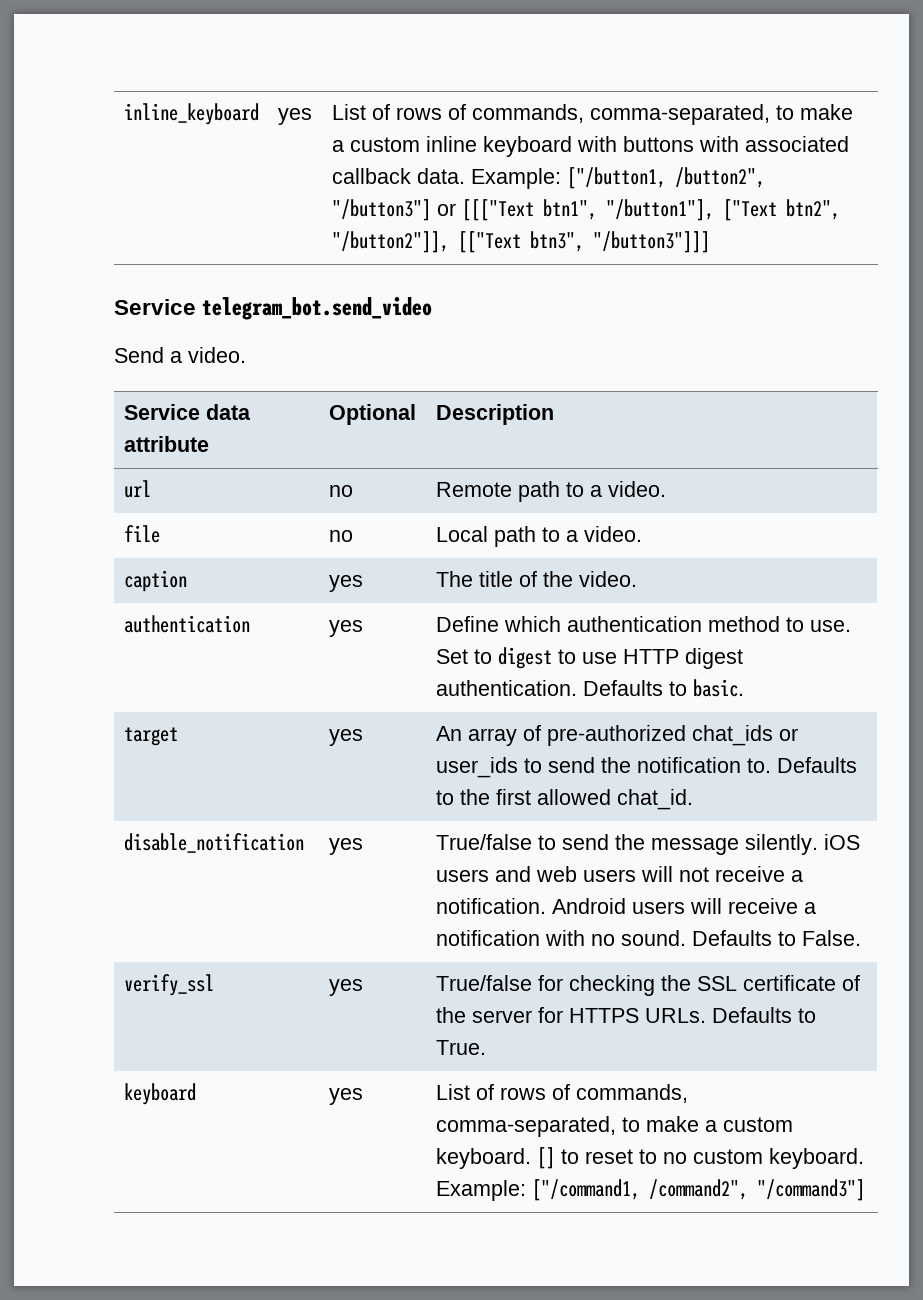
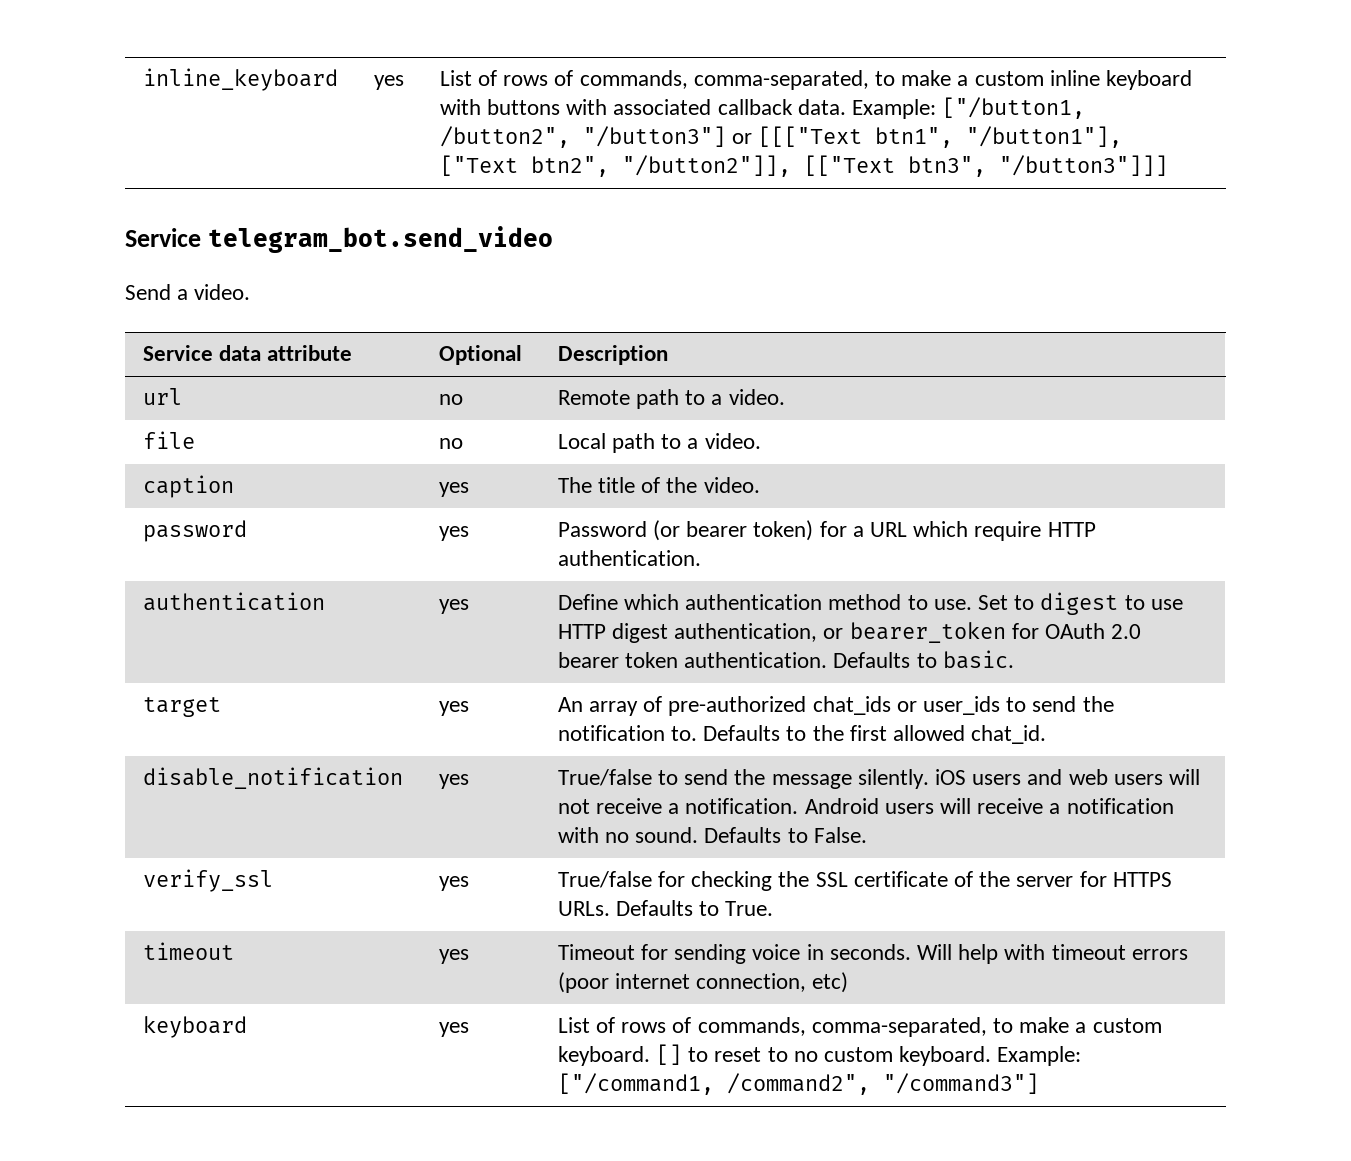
(637, 579) none -> [142,520,247,542] [438,526,469,541] [557,520,1096,541] [557,550,701,566] // password | yes | Password (or bearer token) for a URL which require HTTP authentication.
(743, 658) none -> [674,622,1142,643] [557,652,678,668] authentication, or bearer_token for OAuth 2.0 bearer token
(486, 1047) none -> [142,942,234,960] [438,949,469,964] [557,944,1188,964] [557,972,849,993] // timeout | yes | Timeout for sending voice in seconds. Will help with timeout errors (poor internet connection, etc)

